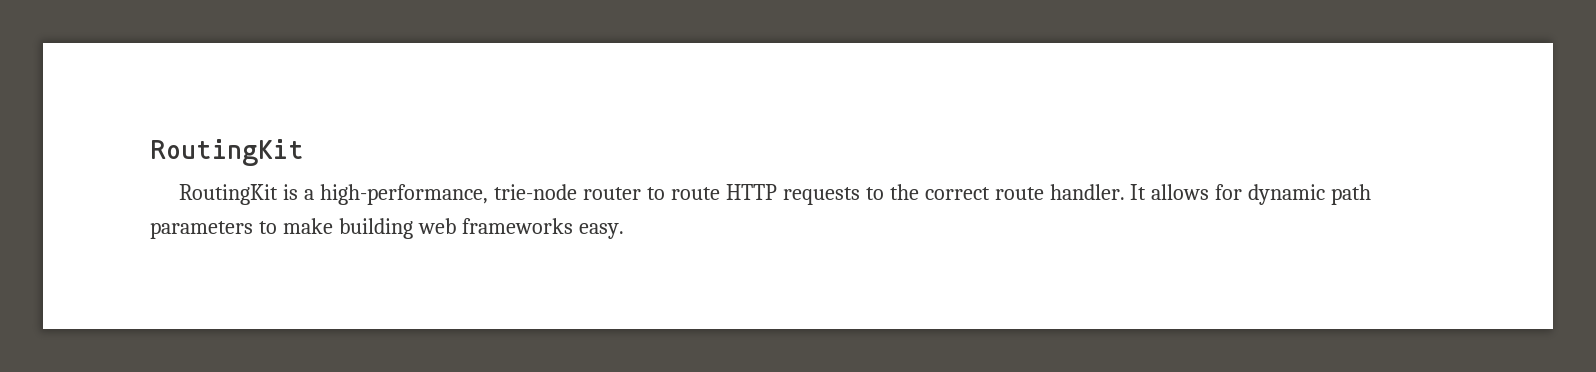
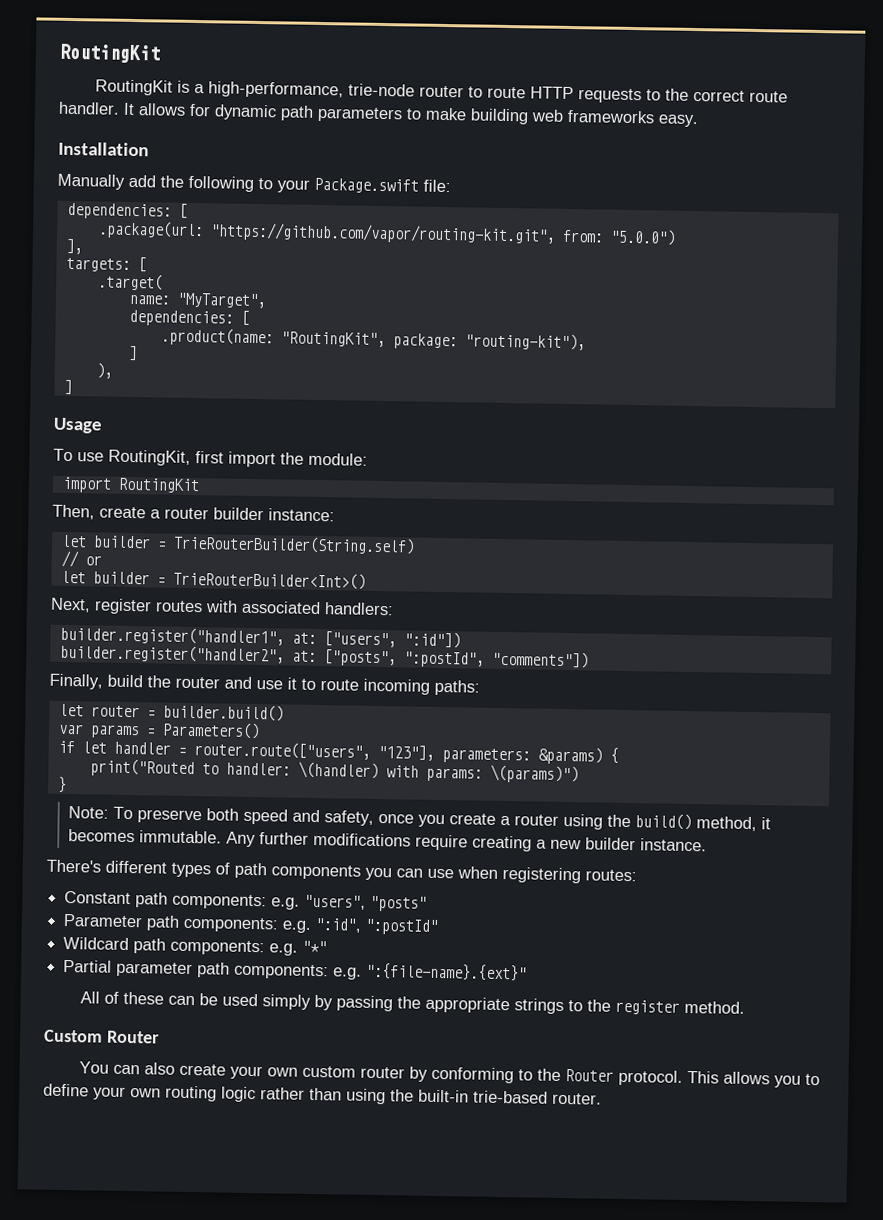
(624, 231) none -> [58,141,149,157] [57,173,451,194] [66,202,188,220] [97,220,676,246] [65,238,83,255] [65,257,147,273] [97,273,163,291] [128,292,267,309] [128,309,250,327] [160,327,586,351] [127,345,138,362] [95,362,113,379] [63,379,73,396] [53,417,103,434] [53,448,368,468] [61,476,200,494] [52,504,335,522] [60,534,415,555] [60,550,102,568] [60,570,366,590] [50,597,394,616] [59,625,461,649] [59,643,589,669] [49,673,480,696] [58,703,284,722] [57,721,260,740] [57,740,619,765] [89,758,579,784] [57,776,67,793] [68,806,772,832] [68,829,708,852] [46,859,637,884] [64,890,428,912] [63,913,440,935] [63,936,328,956] [63,959,528,982] [79,991,745,1015] [44,1029,160,1044] [78,1061,820,1088] [43,1083,602,1105] // Installation // Manually add the following to your Package.swift file: // dependencies: [ // .package(url: "https://github.com/vapor/routing-kit.git", from: "5.0.0") // ], // targets: [ // .target( // name: "MyTarget", // dependencies: [ // .product(name: "RoutingKit", package: "routing-kit"), // ] // ), // ] // Usage // To use RoutingKit, first import the module: // import RoutingKit // Then, create a router builder instance: // let builder = TrieRouterBuilder(String.self) // // or // let builder = TrieRouterBuilder<Int>() // Next, register routes with associated handlers: // builder.register("handler1", at: ["users", ":id"]) // builder.register("handler2", at: ["posts", ":postId", "comments"]) // Finally, build the router and use it to route incoming paths: // let router = builder.build() // var params = Parameters() // if let handler = router.route(["users", "123"], parameters: &params) { // print("Routed to handler: \(handler) with params: \(params)") // } // Note: To preserve both speed and safety, once you create a router using the build() method, it becomes immutable. Any further modifications require creating a new builder instance. // There's different types of path components you can use when registering routes: // Constant path components: e.g. "users", "posts" // Parameter path components: e.g. ":id", ":postId" // Wildcard path components: e.g. "*" // Partial parameter path components: e.g. ":{file-name}.{ext}" // All of these can be used simply by passing the appropriate strings to the register method. // Custom Router // You can also create your own custom router by conforming to the Router protocol. This allows you to define your own routing logic rather than using the built-in trie-based router.

